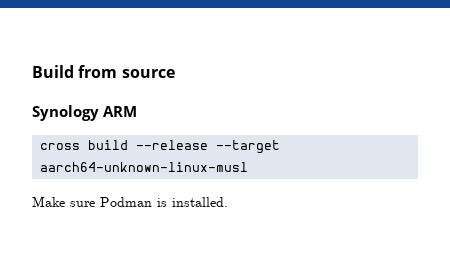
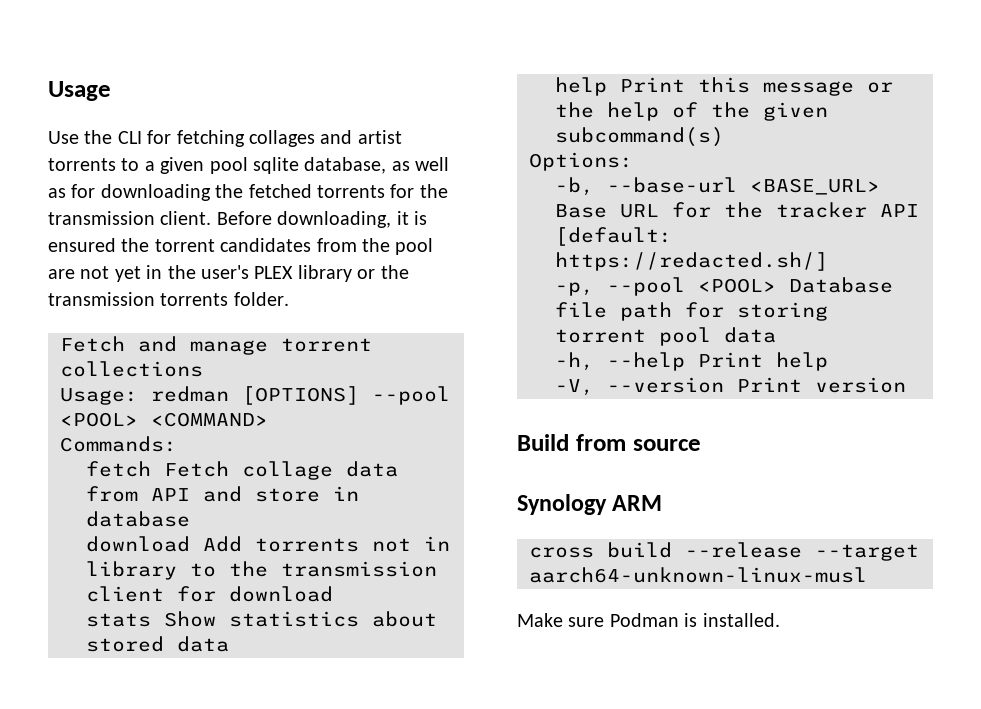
(32, 71) none -> [48,81,111,101] [48,130,402,147] [48,157,450,174] [48,184,448,201] [48,211,427,228] [48,238,434,255] [48,265,409,282] [48,292,289,306] [60,336,372,355] [60,361,203,377] [60,386,450,405] [60,412,268,427] [60,436,177,452] [86,461,398,480] [86,486,359,502] [86,511,190,527] [86,536,450,552] [86,561,437,580] [86,586,333,602] [86,611,437,627] [86,636,229,652] [555,77,893,96] [555,102,828,121] [555,127,724,147] [529,152,633,171] [555,177,880,196] [555,202,919,218] [555,227,672,246] [555,252,828,271] [555,277,893,296] [555,302,828,321] [555,327,776,346] [555,352,828,371] [555,377,906,396] Usage // Use the CLI for fetching collages and artist torrents to a given pool sqlite database, as well as for downloading the fetched torrents for the transmission client. Before downloading, it is ensured the torrent candidates from the pool are not yet in the user's PLEX library or the transmission torrents folder. // Fetch and manage torrent collections // Usage: redman [OPTIONS] --pool <POOL> <COMMAND> // Commands: // fetch Fetch collage data from API and store in database // download Add torrents not in library to the transmission client for download // stats Show statistics about stored data // help Print this message or the help of the given subcommand(s) // Options: // -b, --base-url <BASE_URL> Base URL for the tracker API [default: https://redacted.sh/] // -p, --pool <POOL> Database file path for storing torrent pool data // -h, --help Print help // -V, --version Print version //

